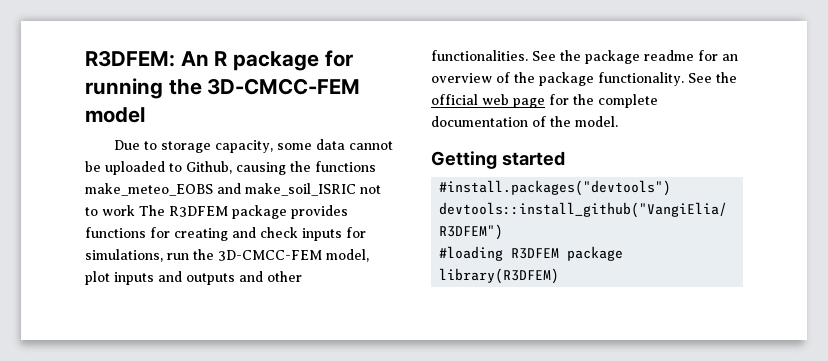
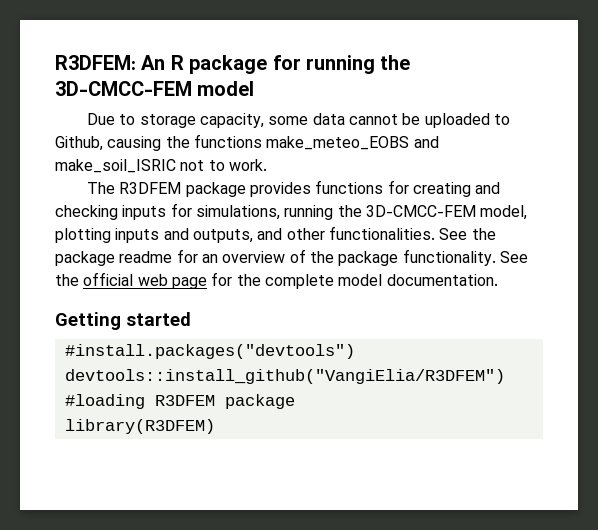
[102,205,135,216] work -> [228,159,267,171] work. //
[260,227,298,238] check -> [55,205,118,220] checking
[167,253,189,260] run -> [284,205,334,220] running
[85,271,110,285] plot -> [55,228,111,243] plotting
[186,273,235,285] outputs -> [192,229,253,243] outputs,
[431,116,618,127] documentation of the model. -> [338,274,498,286] model documentation.

